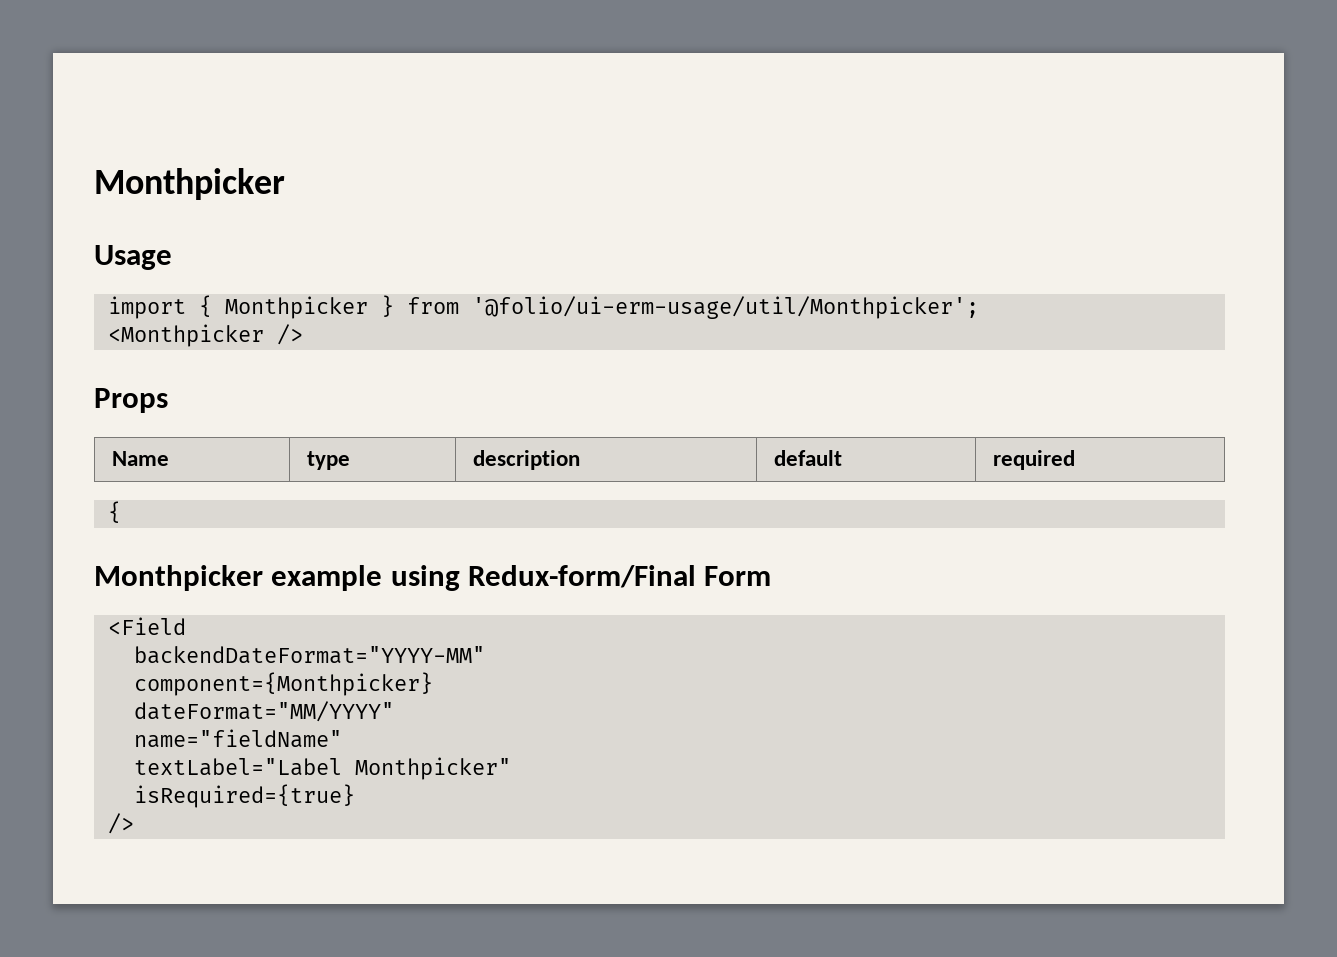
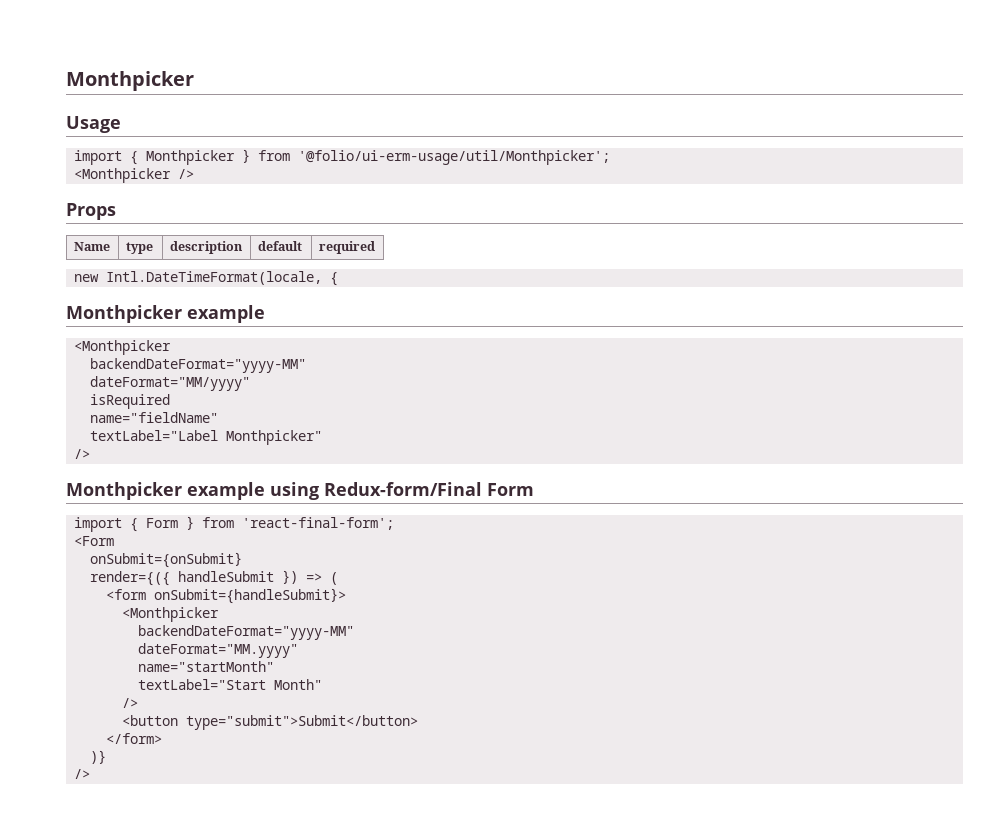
(1075, 460) none -> [74,271,323,285] new Intl.DateTimeFormat(locale,
[390,565,772,591] [107,617,186,635] [133,646,485,664] [133,672,433,696] [133,701,394,722] [133,729,342,748] [133,757,511,780] [133,784,355,808] using Redux-form/Final Form // <Field // backendDateFormat="YYYY-MM" // component={Monthpicker} // dateFormat="MM/YYYY" // name="fieldName" // textLabel="Label Monthpicker" // isRequired={true} -> [74,340,172,355] [90,358,307,373] [90,376,251,391] [90,394,171,409] [90,412,219,423] [90,430,323,445] [74,449,91,459] [66,482,534,500] [74,516,395,532] [74,536,115,546] [90,552,243,568] [90,570,339,586] [106,588,347,604] [122,607,220,622] [138,625,355,640] [138,643,299,658] [138,661,275,672] [138,679,323,690] [122,698,139,708] [122,715,419,730] [106,733,163,744] [90,750,107,764] // <Monthpicker // backendDateFormat="yyyy-MM" // dateFormat="MM/yyyy" // isRequired // name="fieldName" // textLabel="Label Monthpicker" // /> // Monthpicker example using Redux-form/Final Form // import { Form } from 'react-final-form'; // <Form // onSubmit={onSubmit} // render={({ handleSubmit }) => ( // <form onSubmit={handleSubmit}> // <Monthpicker // backendDateFormat="yyyy-MM" // dateFormat="MM.yyyy" // name="startMonth" // textLabel="Start Month" // /> // <button type="submit">Submit</button> // </form> // )}

